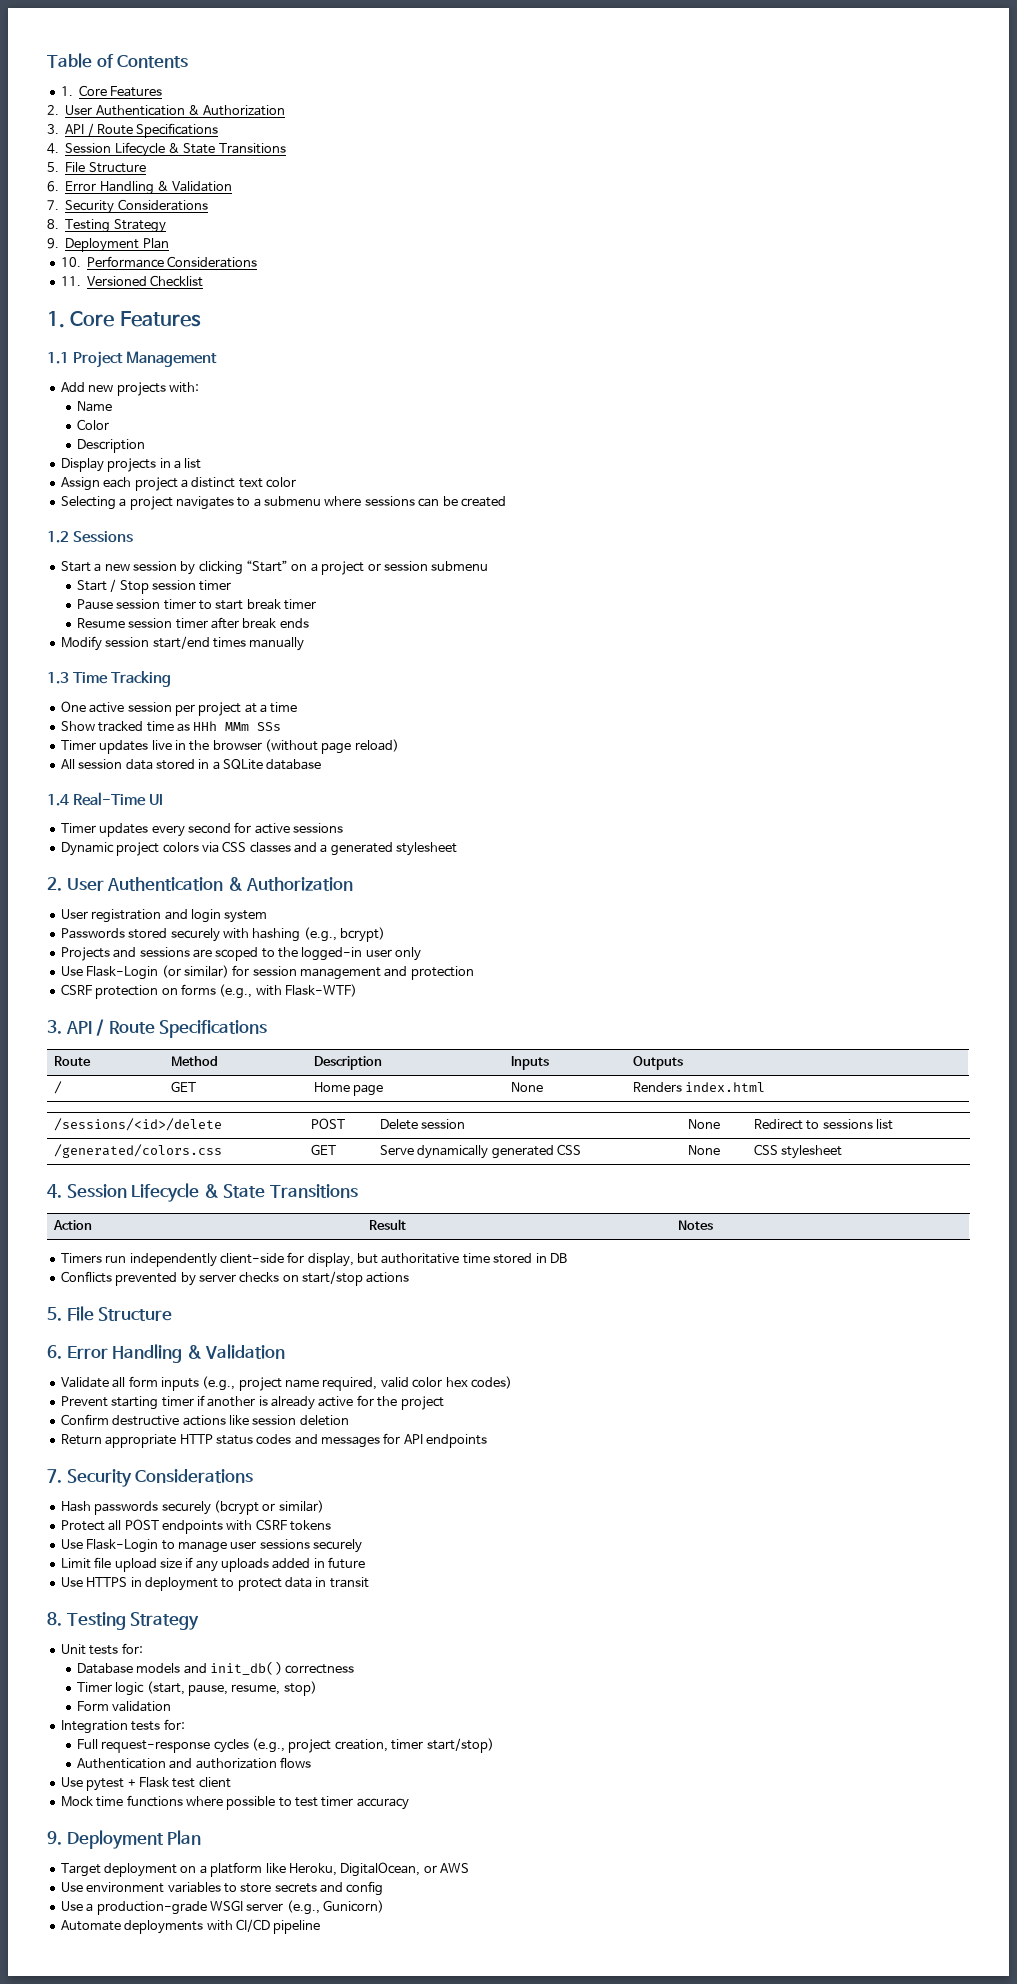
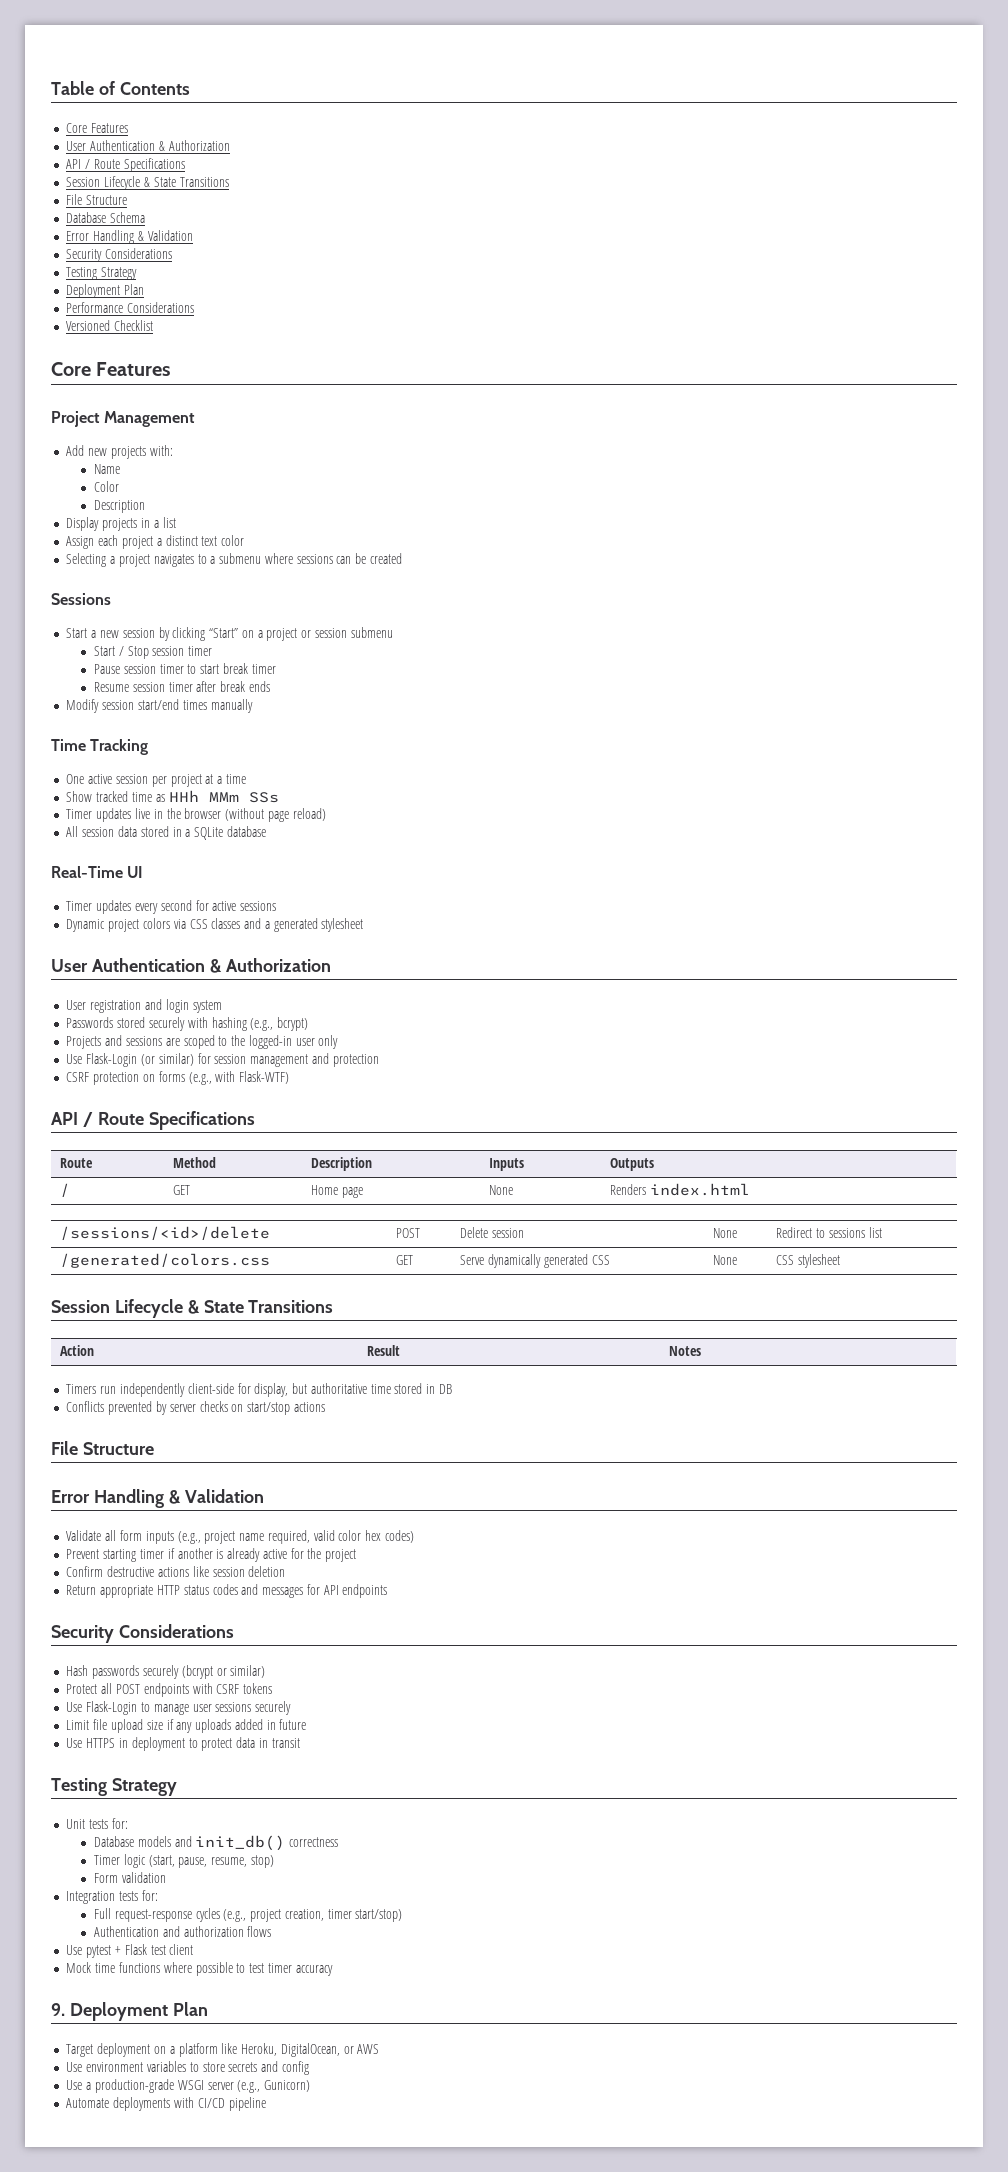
[60,85,163,97] [47,105,286,116] [47,123,219,138] [47,142,286,157] [47,162,146,173] [47,181,233,195] [47,199,208,214] [47,219,166,233] [47,238,169,252] [60,257,81,267] 1. Core Features // 2. User Authentication & Authorization // 3. API / Route Specifications // 4. Session Lifecycle & State Transitions // 5. File Structure // 6. Error Handling & Validation // 7. Security Considerations // 8. Testing Strategy // 9. Deployment Plan // 10. -> [66,123,129,133] [66,140,230,151] [66,158,185,172] [66,176,229,190] [66,194,128,205] [66,212,146,223] [66,230,193,244] [66,248,173,262] [66,267,138,280] [66,284,145,298] Core Features // User Authentication & Authorization // API / Route Specifications // Session Lifecycle & State Transitions // File Structure // Database Schema // Error Handling & Validation // Security Considerations // Testing Strategy // Deployment Plan //
[60,276,81,286] 11. -> (195, 307) none
[47,311,201,328] [47,352,69,364] 1. Core Features // 1.1 -> [51,362,171,376] Core Features //
[47,531,69,543] 1.2 -> (402, 558) none
[47,672,69,684] 1.3 -> (253, 706) none
[47,794,69,806] 1.4 -> (266, 831) none
[47,877,62,891] 2. -> (364, 925) none
[47,1020,62,1034] 3. -> (290, 1077) none
[47,1184,62,1198] 4. -> (840, 1261) none
[47,1306,173,1321] [47,1345,62,1359] 5. File Structure // 6. -> [51,1441,154,1455] File Structure //
[47,1469,62,1483] 7. -> (388, 1591) none
[47,1612,62,1626] 8. -> (300, 1743) none

